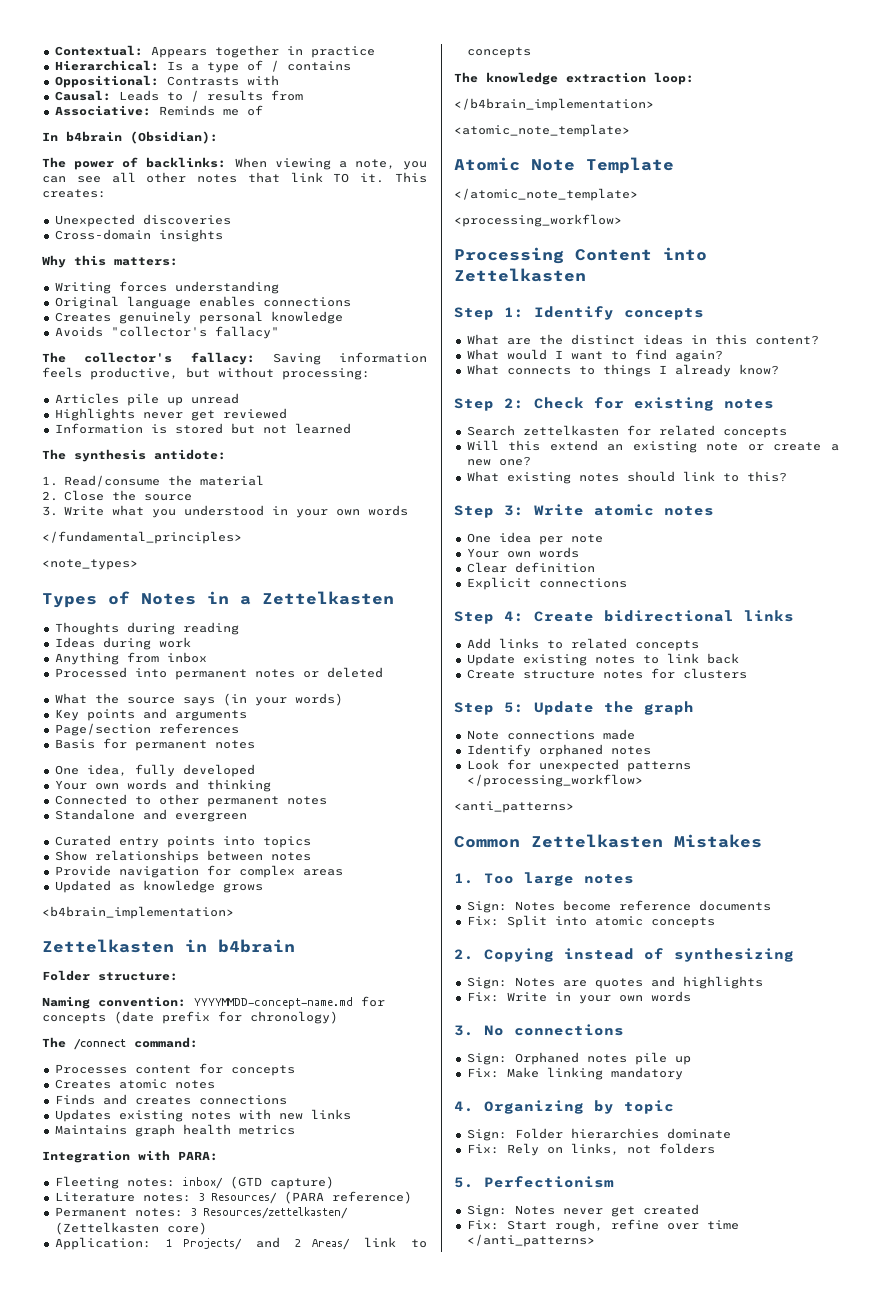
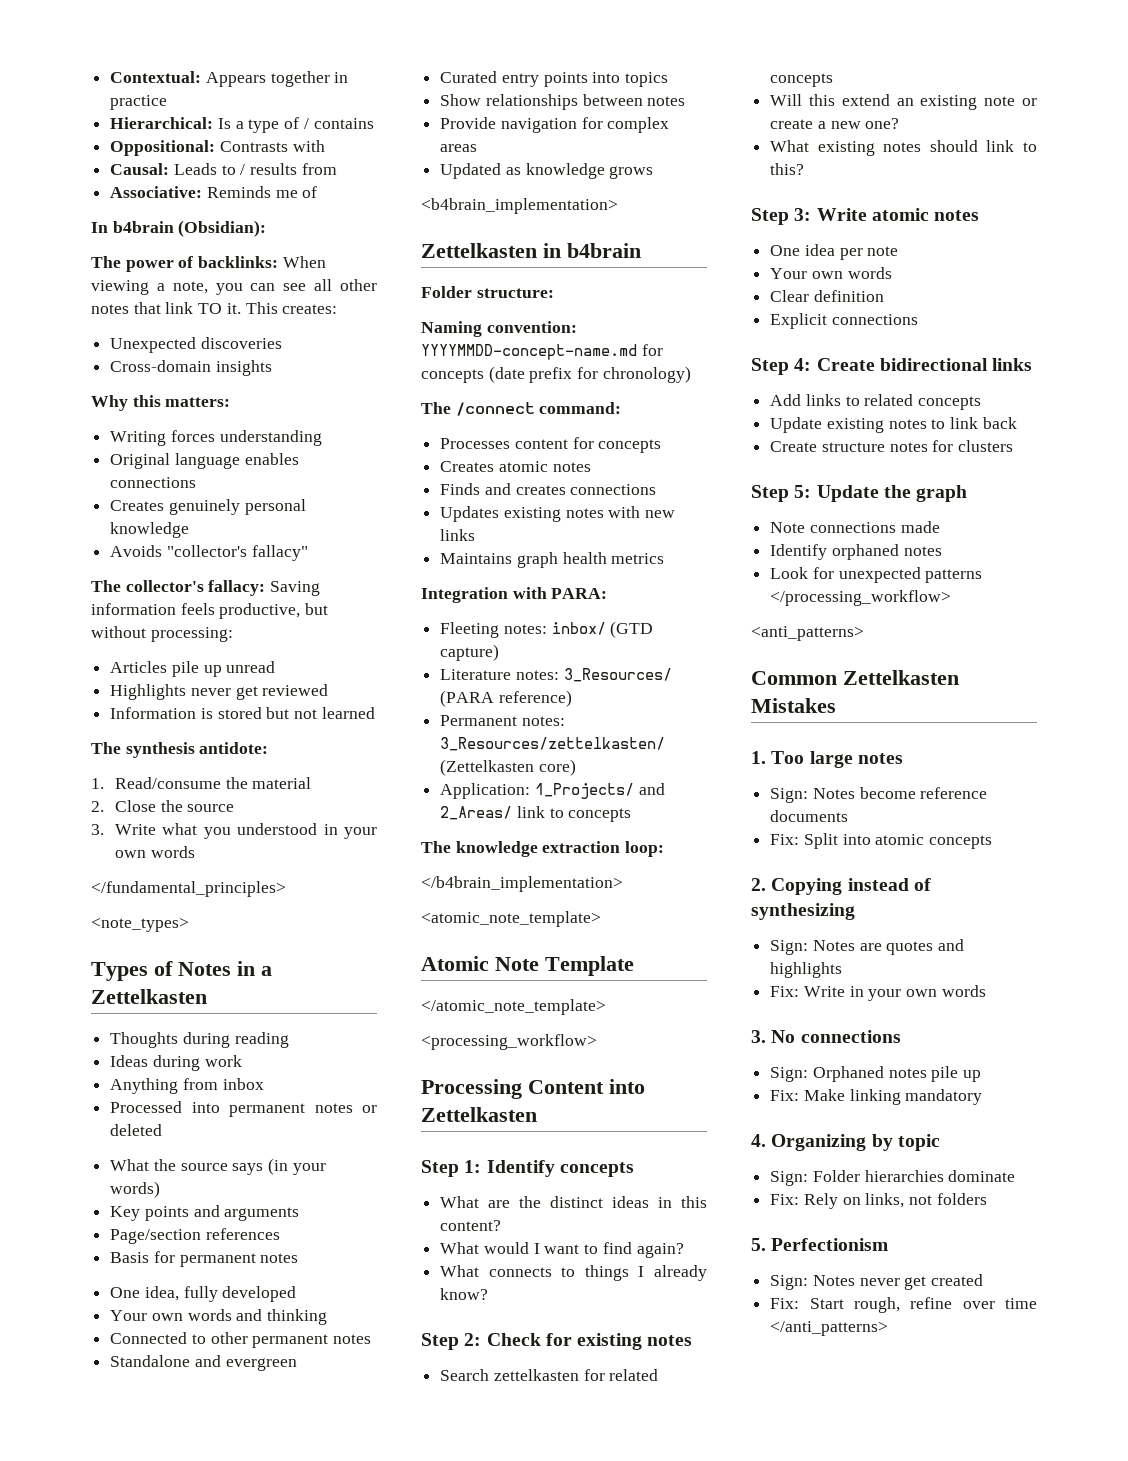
[198,1192,277,1204] 3 Resources/ -> [563,668,672,682] 3_Resources/
[190,1207,348,1219] 3 Resources/zettelkasten/ -> [440,737,666,751] 3_Resources/zettelkasten/
[165,1237,351,1250] 1 Projects/ and 2 Areas/ -> [534,783,665,799] [440,806,513,820] 1_Projects/ and 2_Areas/

